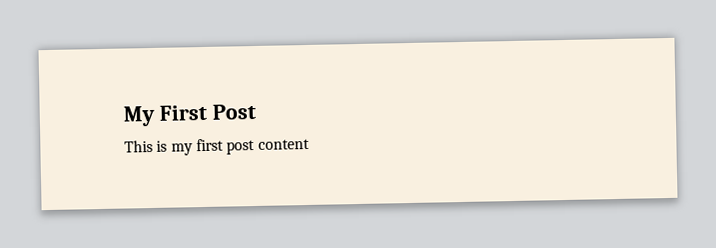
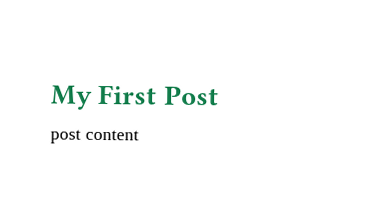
[124,138,224,156] This is my first -> (219, 95) none

